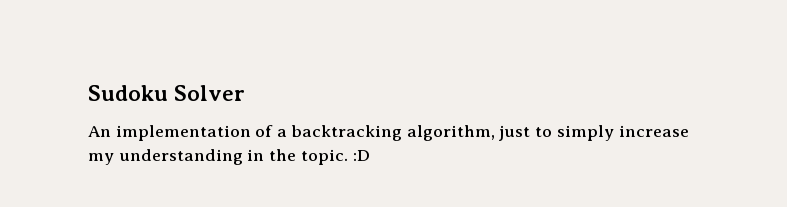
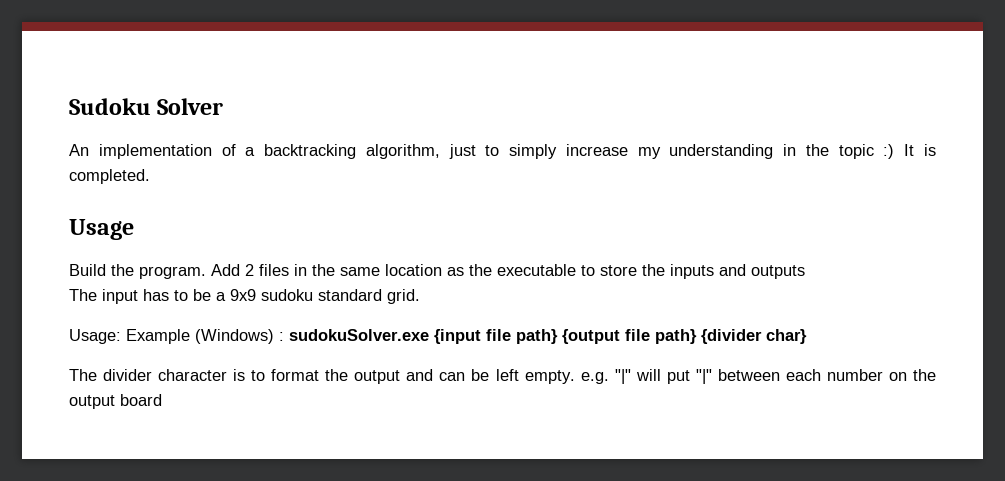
[300,149,370,165] topic. :D -> [838,144,936,159] [69,169,150,184] [69,219,134,240] [69,264,805,279] [69,289,420,304] [69,329,807,344] [69,369,936,384] [69,394,162,409] topic :) It is completed. // Usage // Build the program. Add 2 files in the same location as the executable to store the inputs and outputs // The input has to be a 9x9 sudoku standard grid. // Usage: Example (Windows) : sudokuSolver.exe {input file path} {output file path} {divider char} // The divider character is to format the output and can be left empty. e.g. "|" will put "|" between each number on the output board

